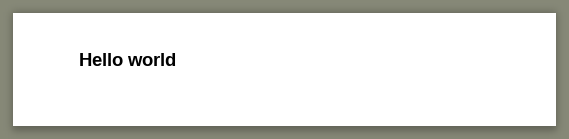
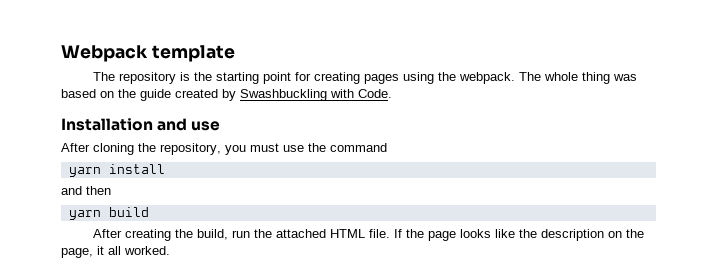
[79,53,176,66] Hello world -> [61,45,235,62] [92,72,637,84] [61,89,392,101] [61,118,221,131] [61,143,387,155] [68,164,165,177] [61,186,111,195] [68,207,149,220] [92,229,644,241] [61,246,170,258] Webpack template // The repository is the starting point for creating pages using the webpack. The whole thing was based on the guide created by Swashbuckling with Code. // Installation and use // After cloning the repository, you must use the command // yarn install // and then // yarn build // After creating the build, run the attached HTML file. If the page looks like the description on the page, it all worked.

